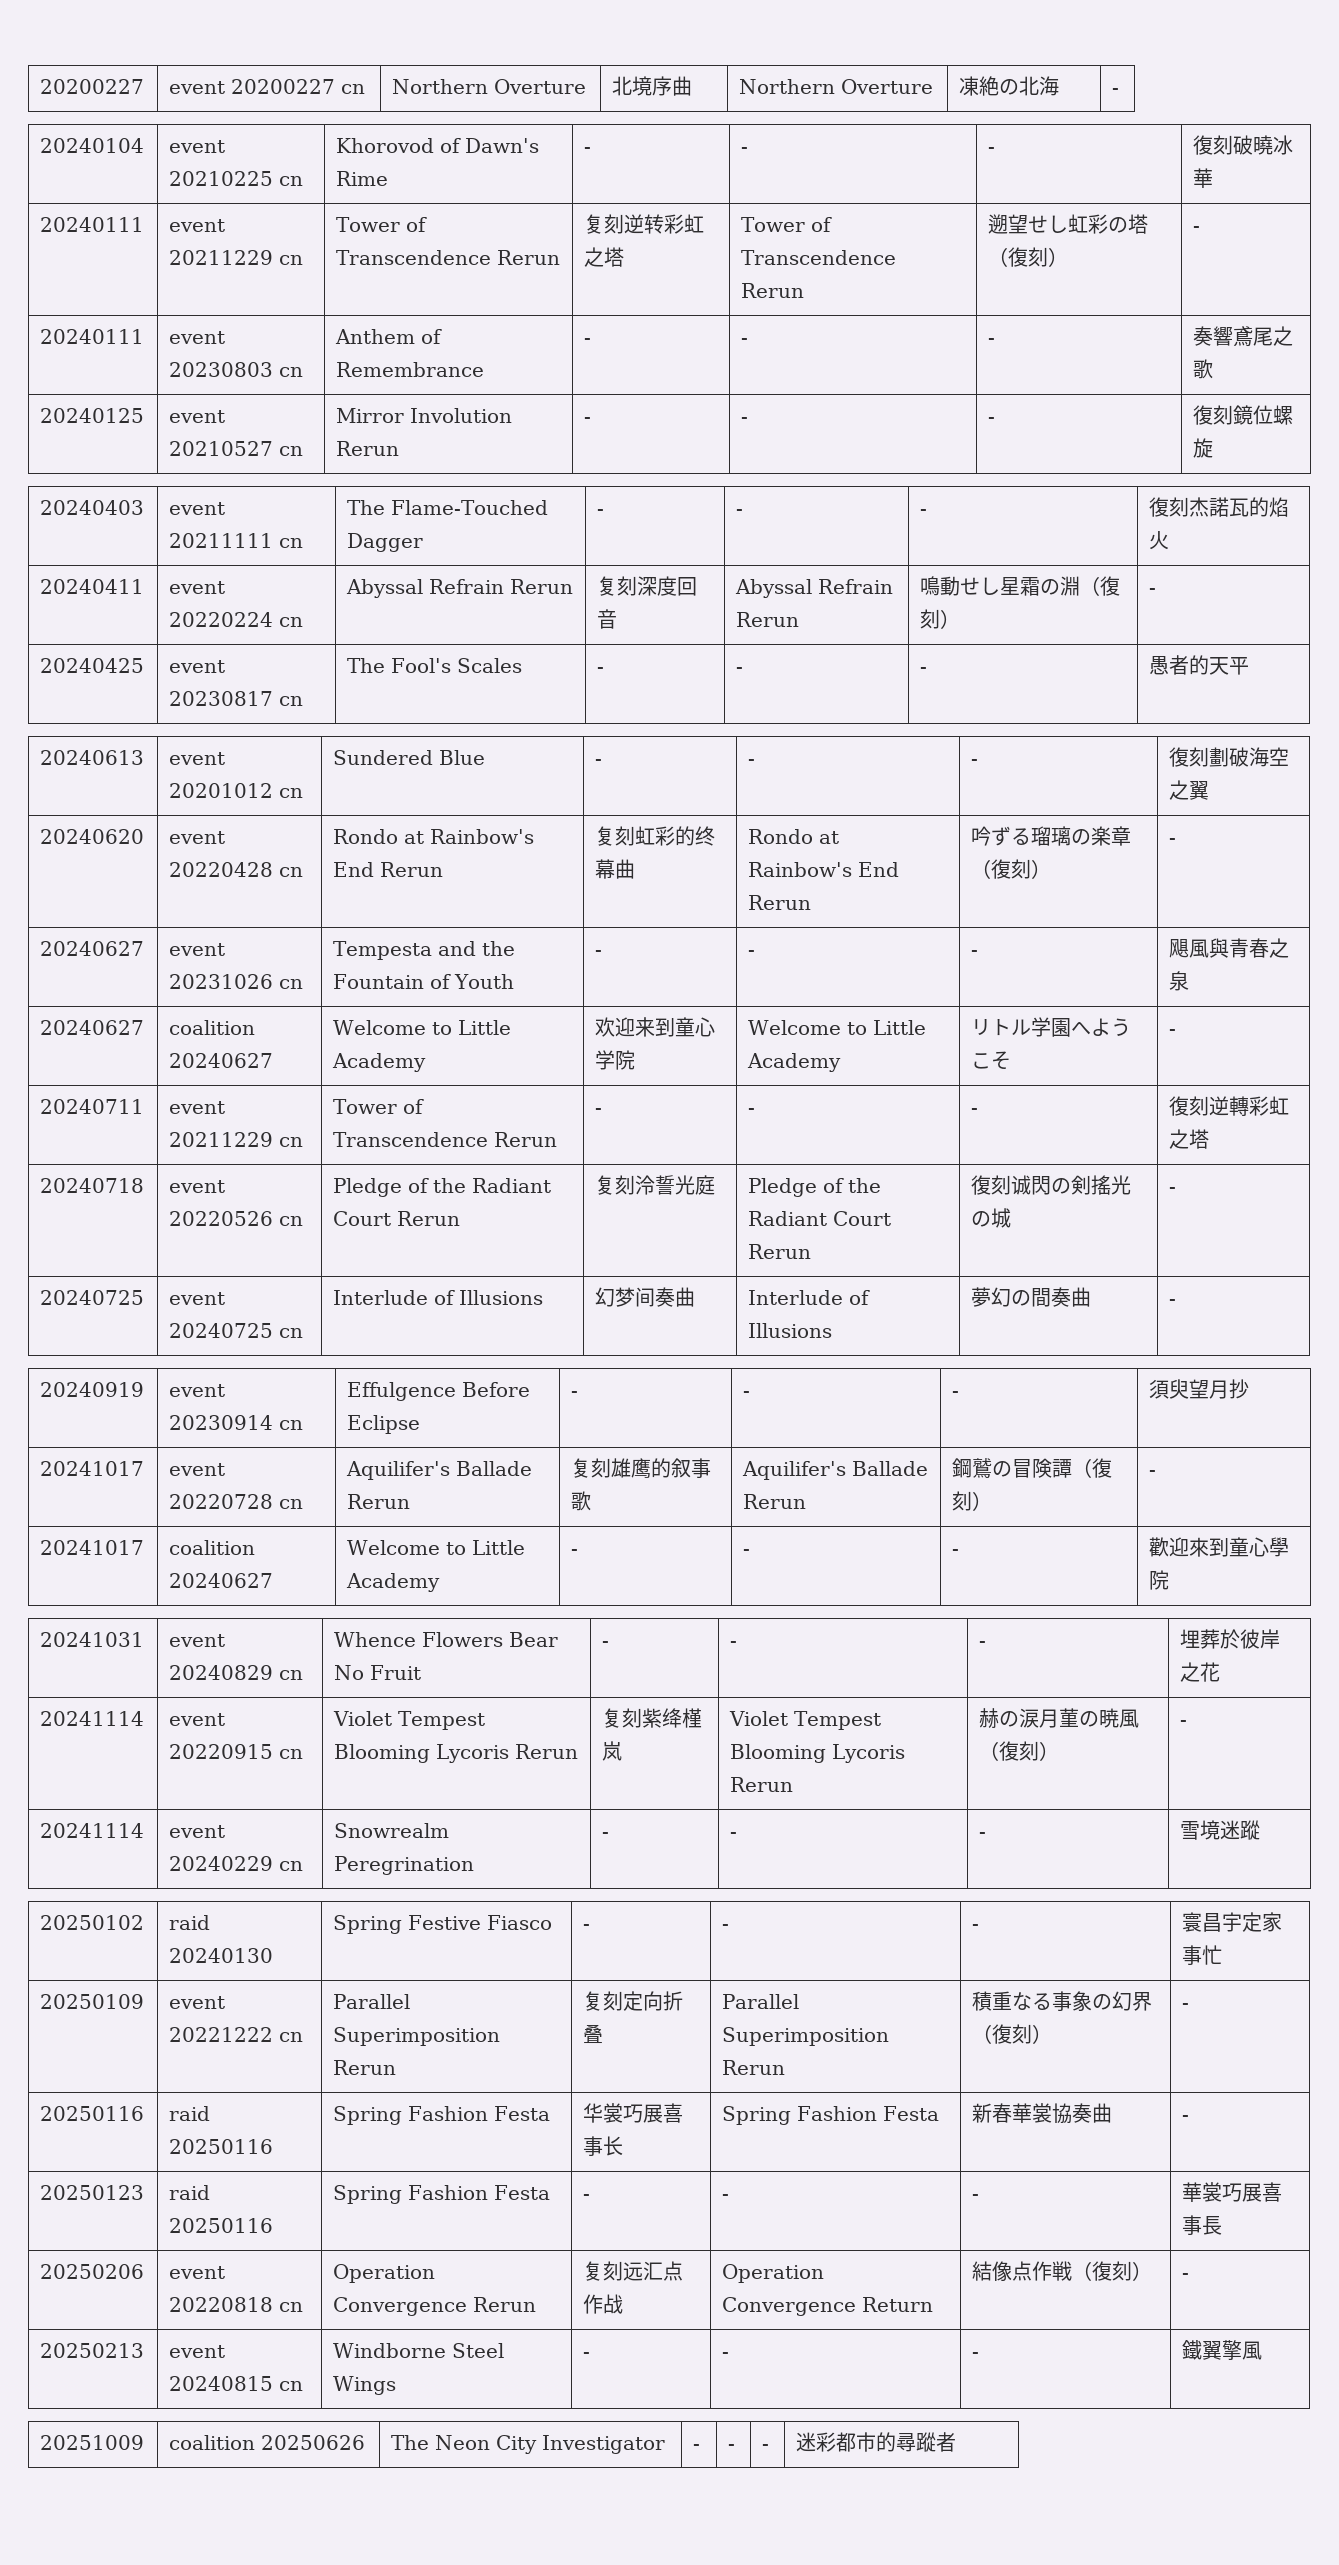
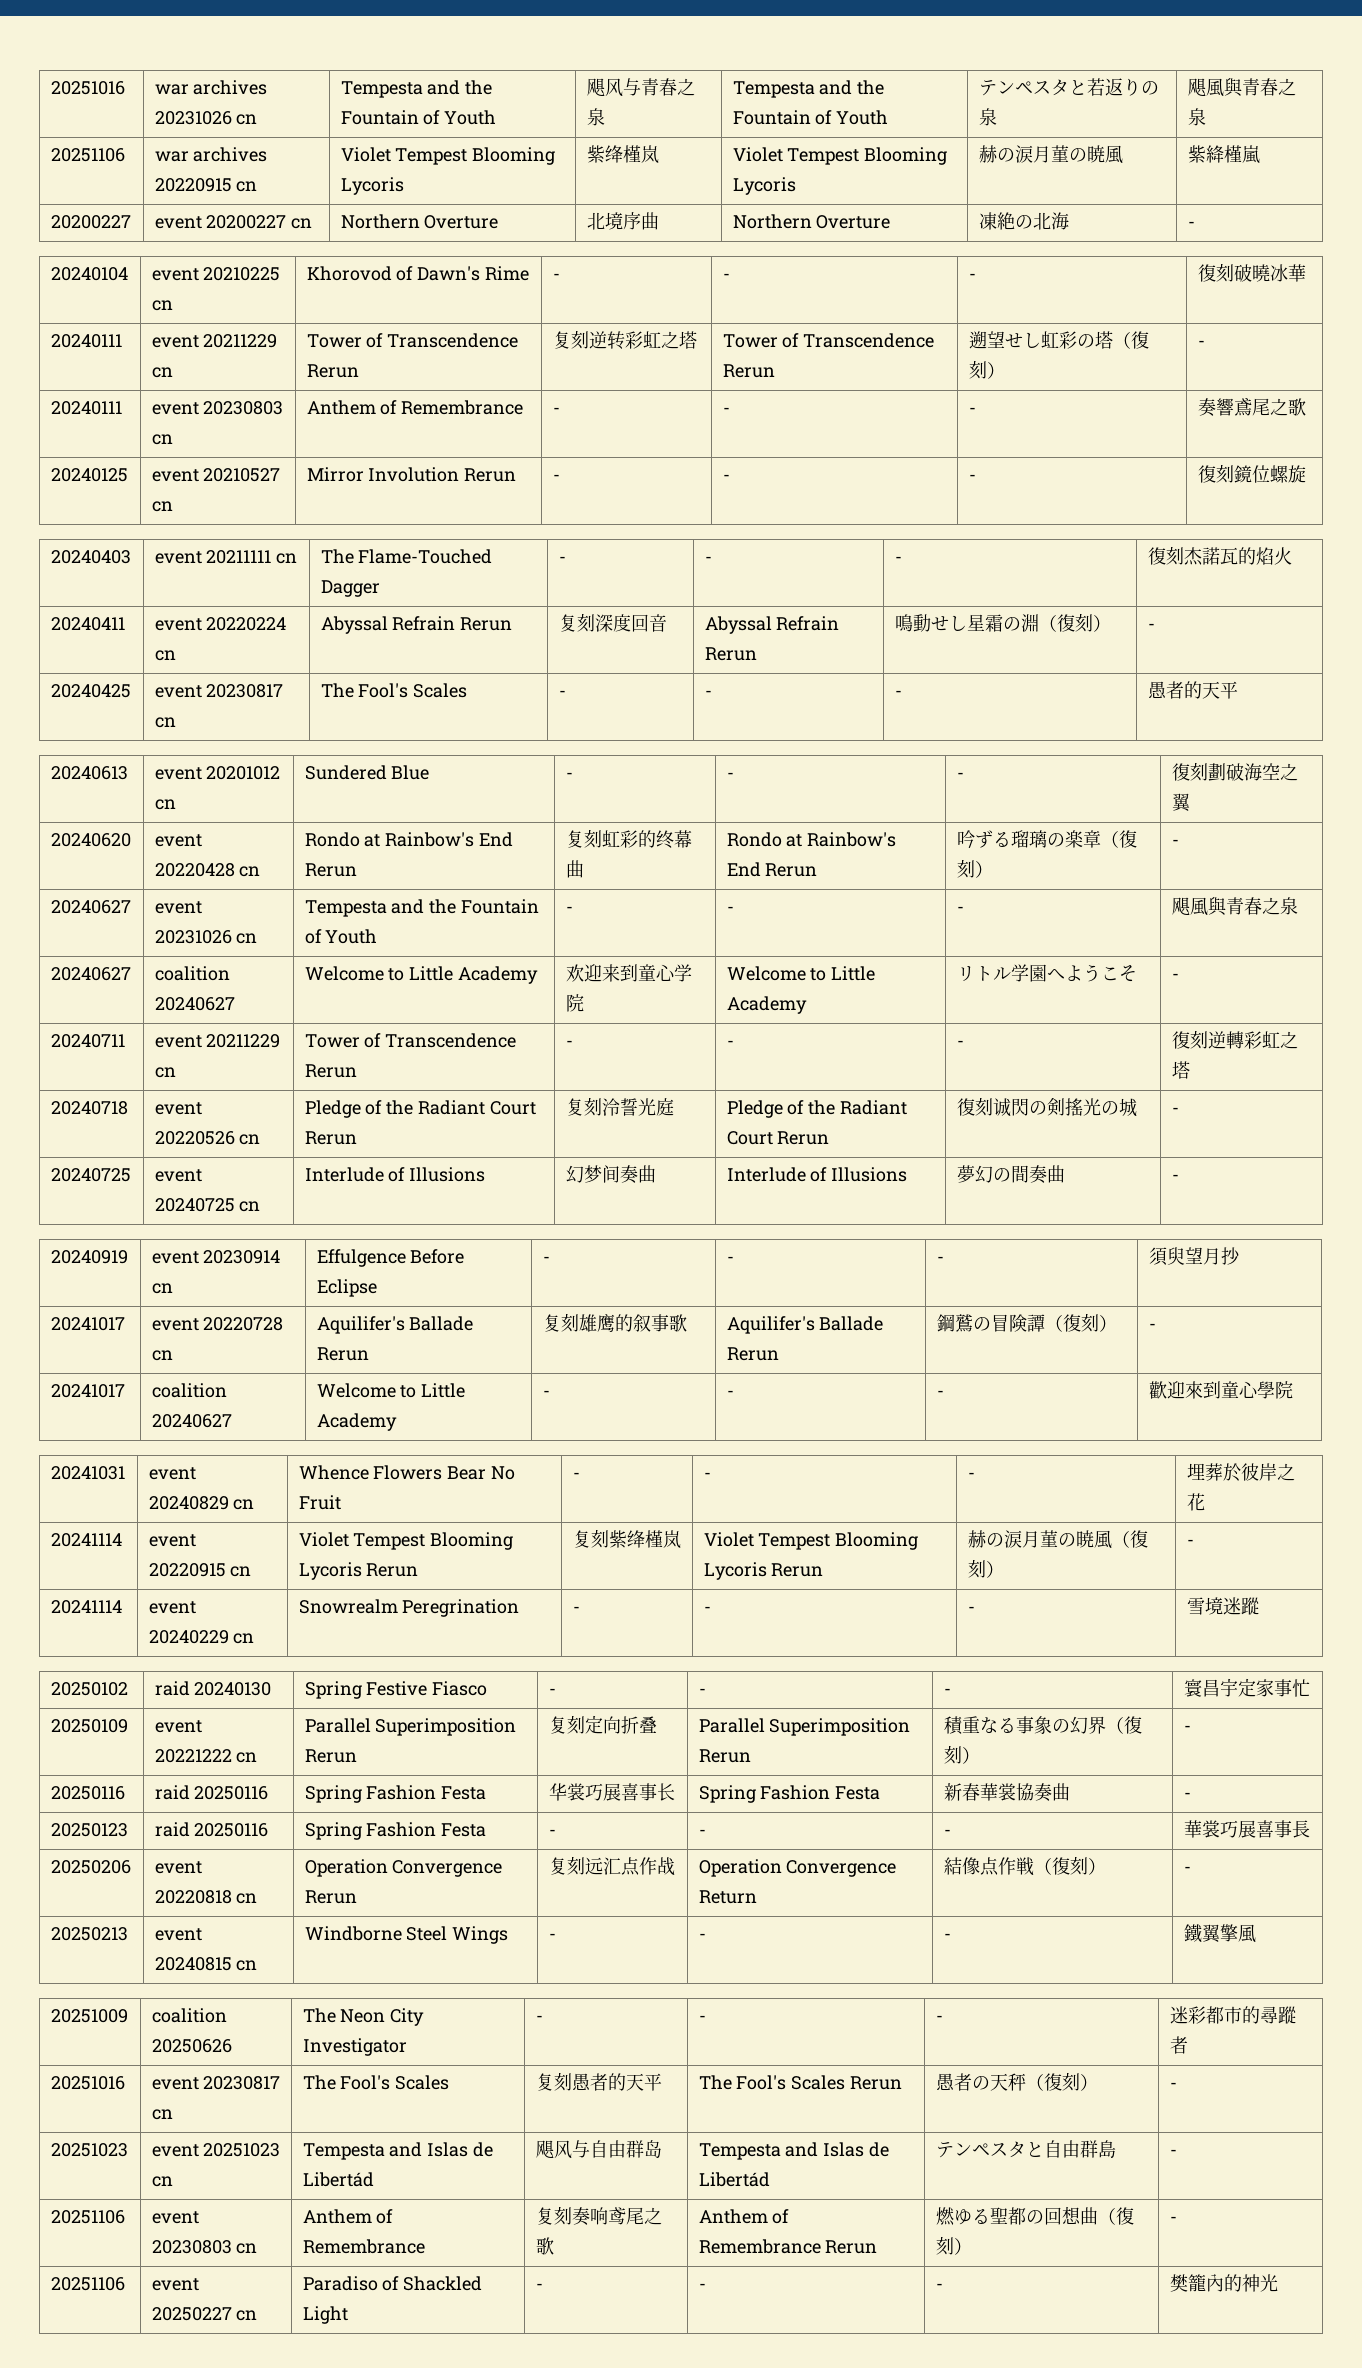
(40, 86) none -> [50,81,125,95] [154,80,268,95] [154,111,258,125] [340,80,493,98] [340,110,497,125] [586,78,695,97] [586,108,605,126] [732,80,885,98] [732,110,889,125] [978,78,1159,96] [978,108,997,126] [1187,77,1296,97] [1187,108,1206,126] [50,148,125,162] [154,147,268,162] [154,178,258,192] [340,147,556,165] [340,177,404,195] [586,145,659,163] [732,147,948,165] [732,177,796,195] [978,145,1123,164] [1187,145,1260,164] 20251016 | war archives 20231026 cn | Tempesta and the Fountain of Youth | 飓风与青春之泉 | Tempesta and the Fountain of Youth | テンペスタと若返りの泉 | 飓風與青春之泉 // 20251106 | war archives 20220915 cn | Violet Tempest Blooming Lycoris | 紫绛槿岚 | Violet Tempest Blooming Lycoris | 赫の涙月菫の暁風 | 紫絳槿嵐 //
(957, 2442) none -> [50,2076,125,2090] [151,2076,281,2090] [151,2109,173,2120] [302,2075,450,2090] [535,2072,662,2091] [698,2075,903,2090] [935,2072,1098,2091] [1169,2082,1177,2089] [50,2143,128,2157] [151,2143,281,2157] [151,2176,173,2187] [302,2142,494,2160] [302,2172,374,2187] [535,2140,662,2159] [698,2142,890,2160] [698,2172,770,2187] [935,2140,1116,2158] [1169,2149,1177,2156] [50,2210,125,2224] [151,2211,199,2224] [151,2240,258,2254] [302,2209,394,2224] [302,2239,425,2254] [535,2206,662,2226] [535,2237,554,2255] [698,2209,790,2224] [698,2239,878,2254] [935,2206,1134,2226] [935,2236,972,2255] [1169,2216,1177,2223] [50,2277,125,2291] [151,2278,199,2291] [151,2307,258,2321] [302,2276,483,2291] [302,2306,348,2324] [535,2283,543,2290] [698,2283,706,2290] [935,2283,943,2290] [1169,2274,1278,2292] // 20251016 | event 20230817 cn | The Fool's Scales | 复刻愚者的天平 | The Fool's Scales Rerun | 愚者の天秤（復刻） | - // 20251023 | event 20251023 cn | Tempesta and Islas de Libertád | 飓风与自由群岛 | Tempesta and Islas de Libertád | テンペスタと自由群島 | - // 20251106 | event 20230803 cn | Anthem of Remembrance | 复刻奏响鸢尾之歌 | Anthem of Remembrance Rerun | 燃ゆる聖都の回想曲（復刻） | - // 20251106 | event 20250227 cn | Paradiso of Shackled Light | - | - | - | 樊籠內的神光

